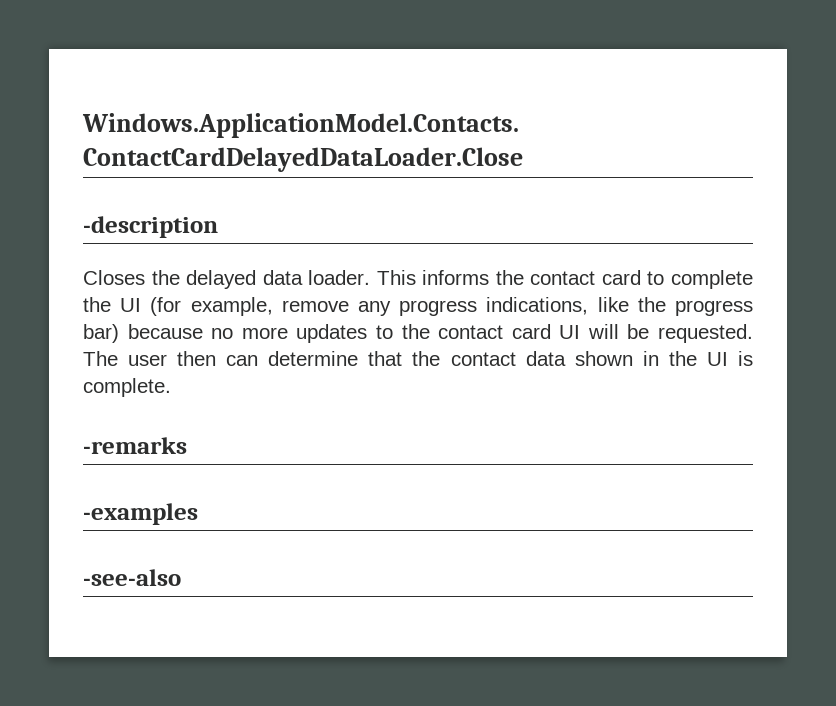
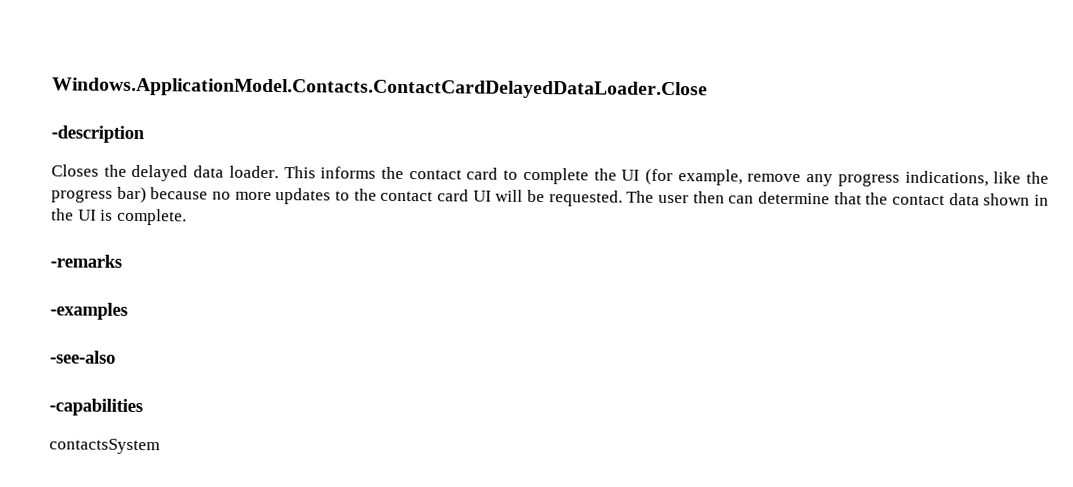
(181, 577) none -> [49,398,143,417] [49,438,160,455] // -capabilities // contactsSystem

